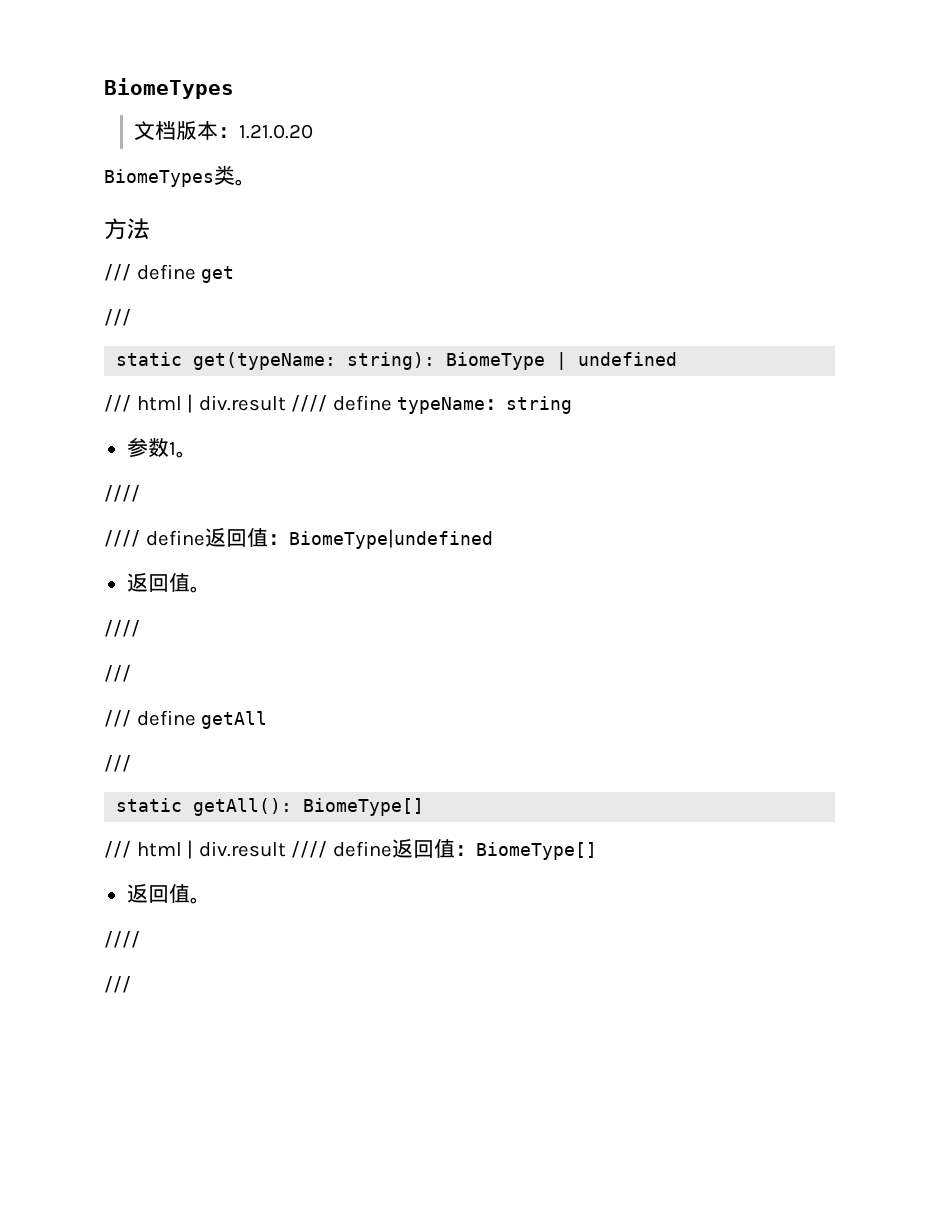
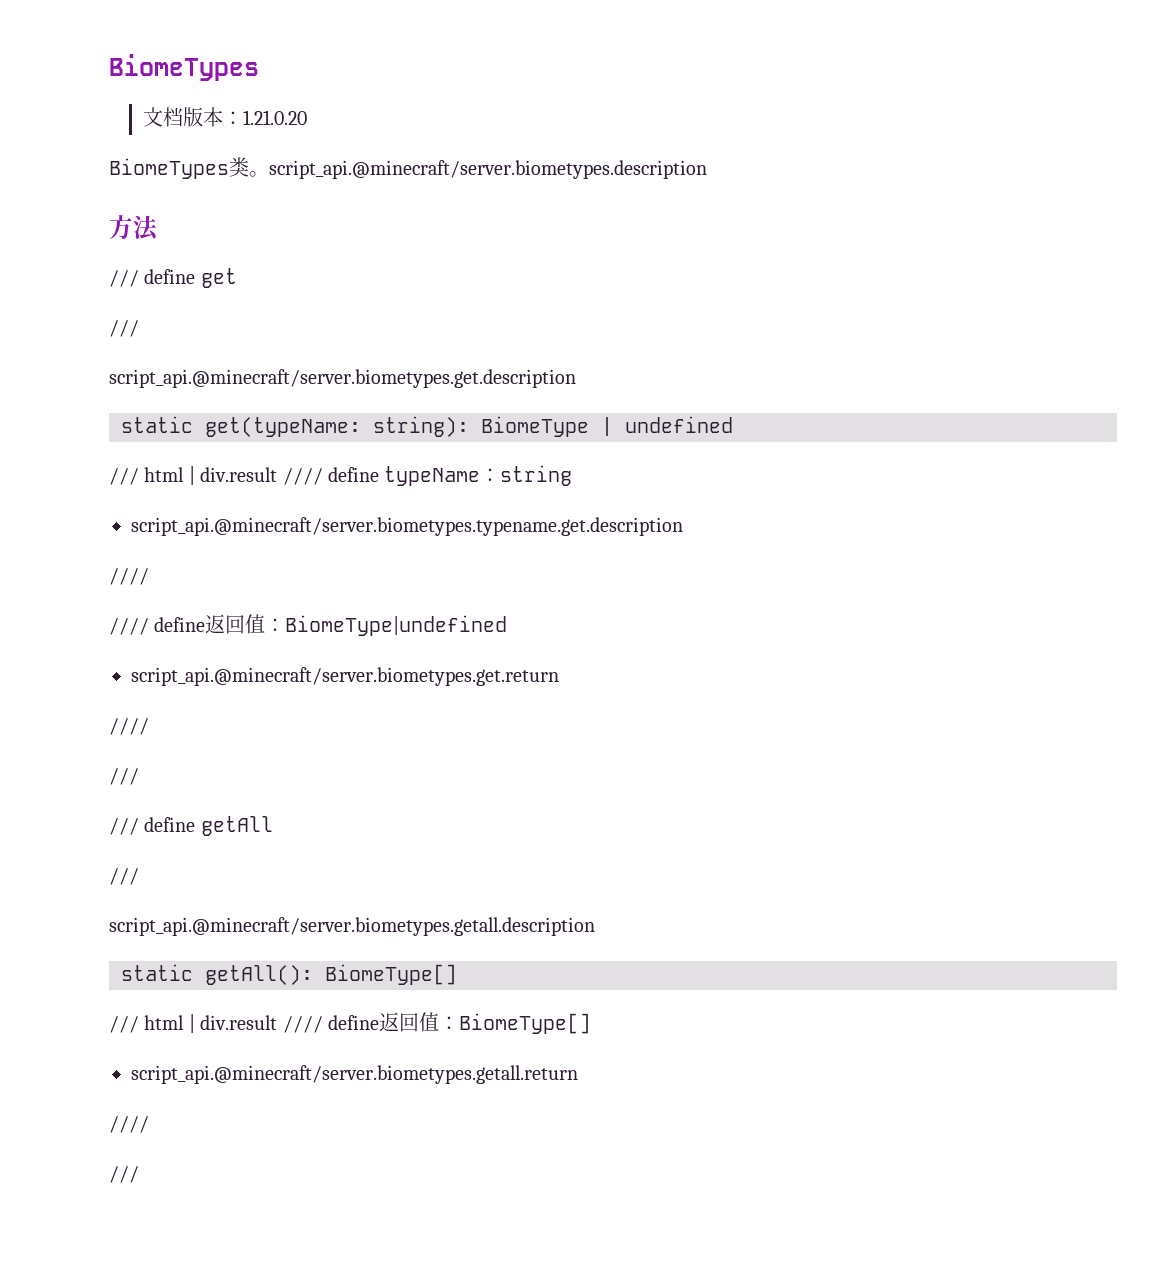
(256, 182) none -> [269,160,707,179] script_api.@minecraft/server.biometypes.description
(131, 317) none -> [109,369,576,388] // script_api.@minecraft/server.biometypes.get.description
[126,437,197,458] 参数1。 -> [131,517,683,536] script_api.@minecraft/server.biometypes.typename.get.description
[126,573,211,593] 返回值。 -> [131,667,559,686] script_api.@minecraft/server.biometypes.get.return
(131, 763) none -> [109,917,595,936] // script_api.@minecraft/server.biometypes.getall.description
[126,884,211,904] 返回值。 -> [131,1065,578,1084] script_api.@minecraft/server.biometypes.getall.return

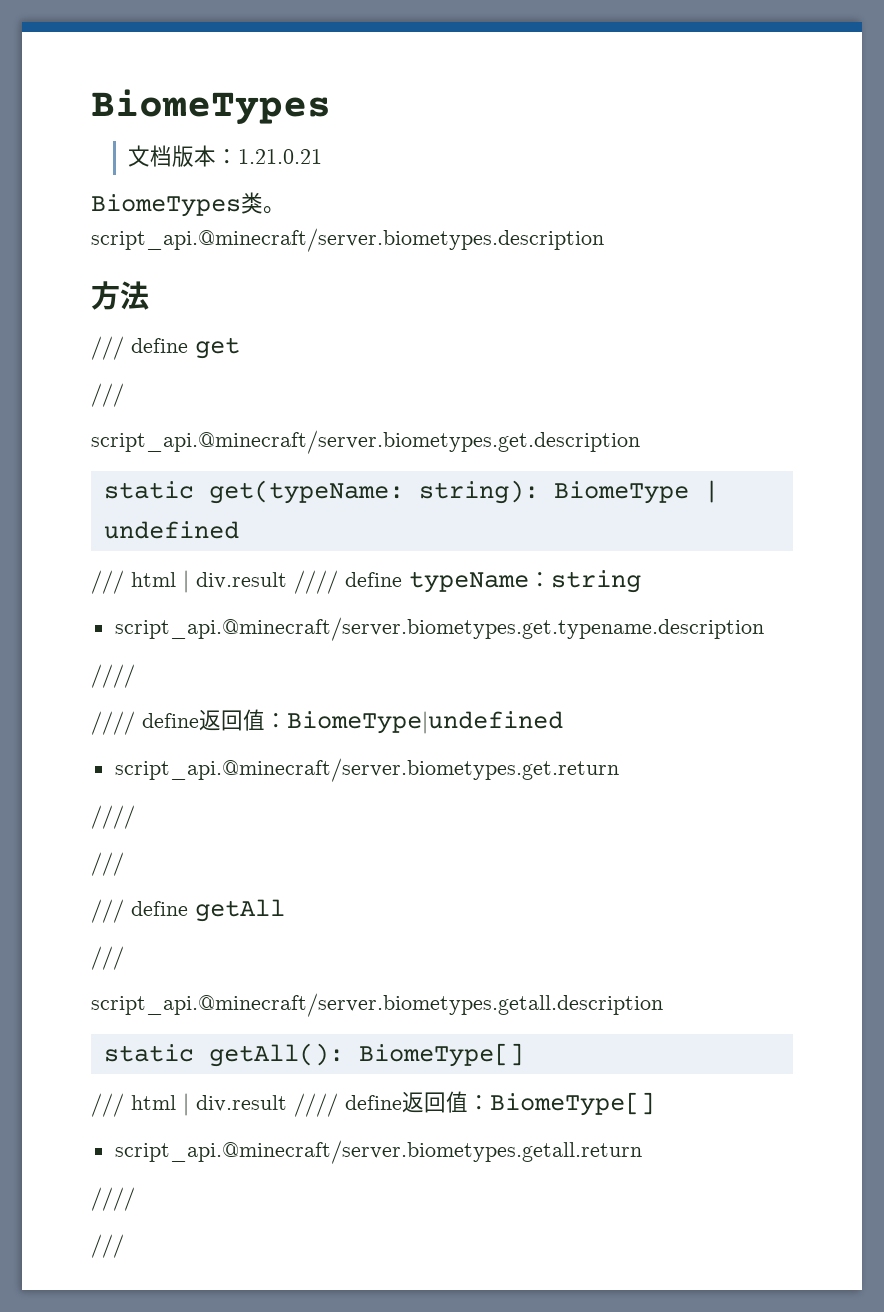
[243,110,308,125] 1.21.0.20 -> [238,149,323,164] 1.21.0.21
[131,517,683,536] script_api.@minecraft/server.biometypes.typename.get.description -> [114,617,764,641] script_api.@minecraft/server.biometypes.get.typename.description

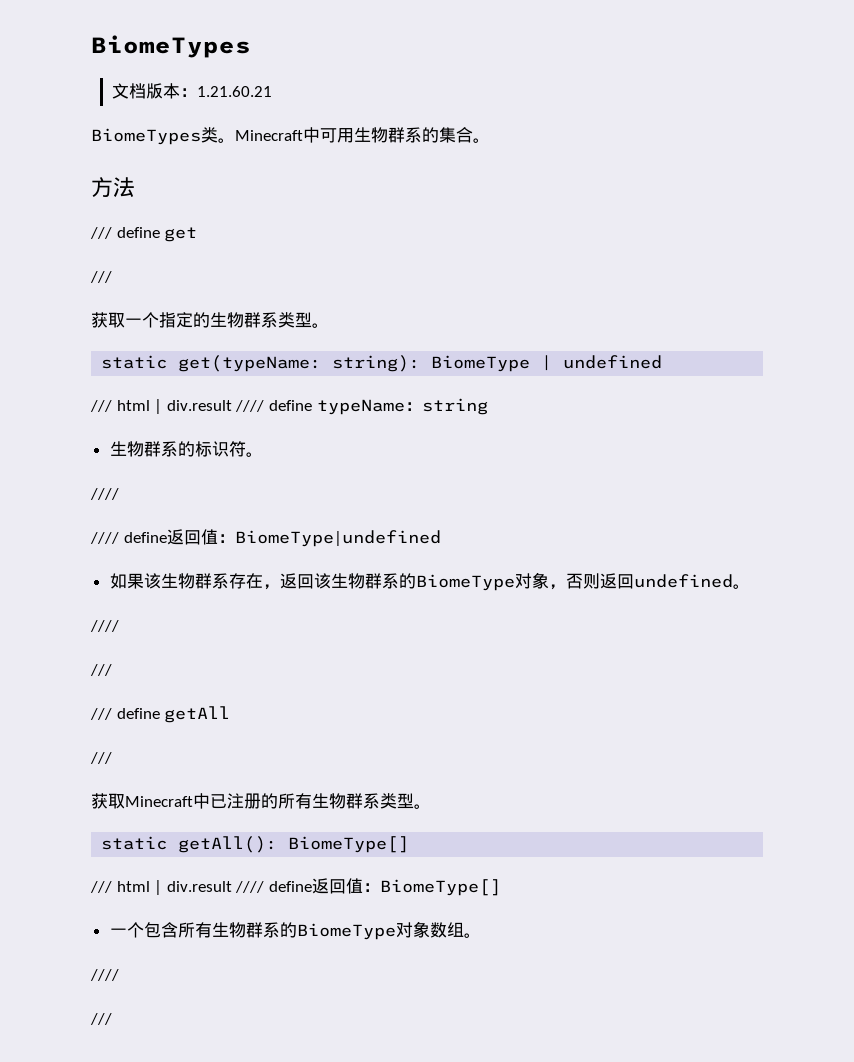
[238,149,323,164] 1.21.0.21 -> [196,86,272,97] 1.21.60.21
[91,228,604,252] script_api.@minecraft/server.biometypes.description -> [235,127,490,143] Minecraft中可用生物群系的集合。
[91,430,640,454] script_api.@minecraft/server.biometypes.get.description -> [91,312,329,328] 获取一个指定的生物群系类型。
[114,617,764,641] script_api.@minecraft/server.biometypes.get.typename.description -> [109,441,263,457] 生物群系的标识符。
[114,758,619,782] script_api.@minecraft/server.biometypes.get.return -> [109,572,750,591] 如果该生物群系存在，返回该生物群系的BiomeType对象，否则返回undefined。
[91,993,663,1017] script_api.@minecraft/server.biometypes.getall.description -> [91,793,431,809] 获取Minecraft中已注册的所有生物群系类型。
[114,1140,642,1164] script_api.@minecraft/server.biometypes.getall.return -> [109,921,481,940] 一个包含所有生物群系的BiomeType对象数组。

